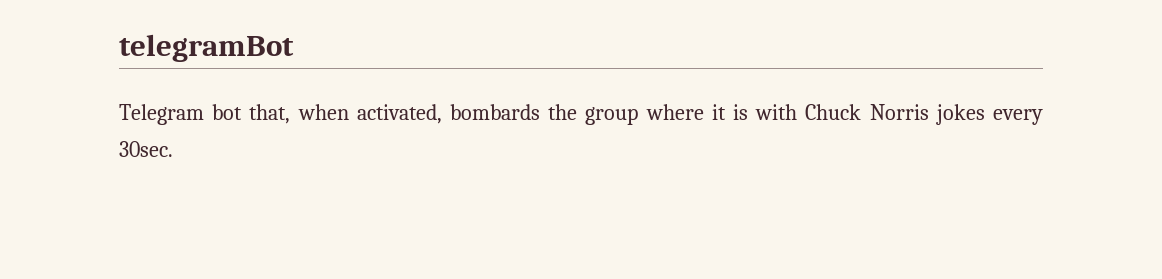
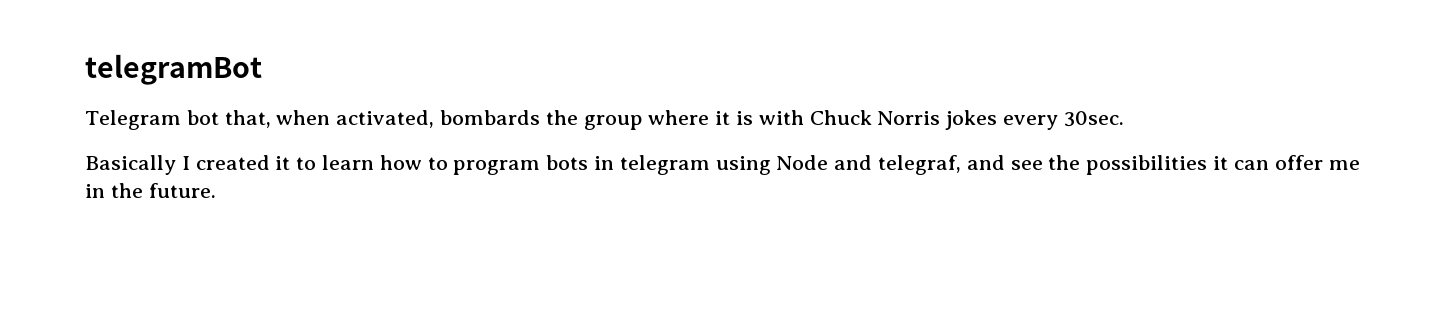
(173, 149) none -> [85,155,1360,175] [85,183,216,198] // Basically I created it to learn how to program bots in telegram using Node and telegraf, and see the possibilities it can offer me in the future.

